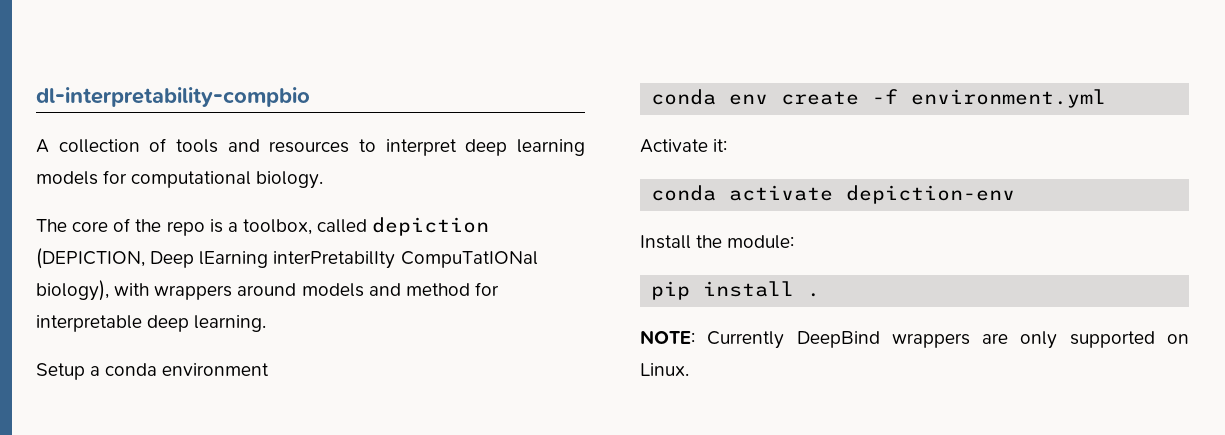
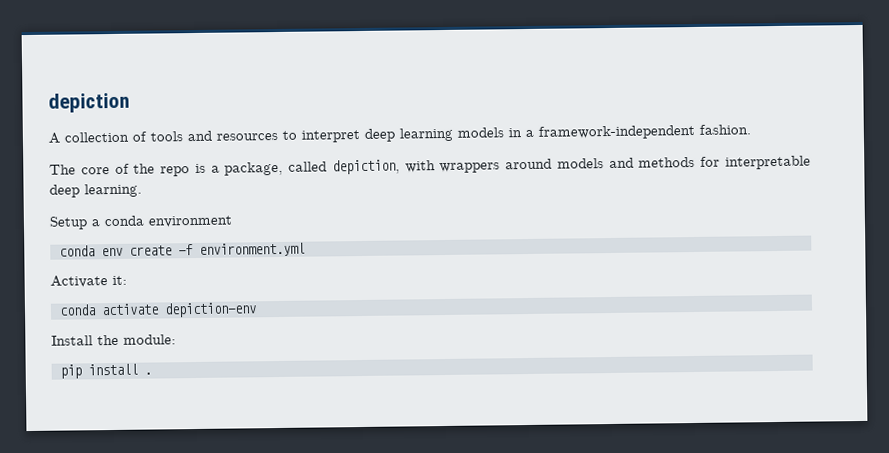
[36,87,310,107] dl-interpretability-compbio -> [48,92,130,113] depiction
[103,170,324,189] for computational biology. -> [508,124,751,140] in a framework-independent fashion.
[242,217,490,236] [36,248,538,269] [36,280,109,301] toolbox, called depiction (DEPICTION, Deep lEarning interPretabilIty CompuTatIONal biology), -> [224,159,400,176] package, called depiction,
[405,283,470,296] method -> [638,156,696,168] methods
[640,330,1189,349] [640,363,689,376] // NOTE: Currently DeepBind wrappers are only supported on Linux. -> (152, 373) none

